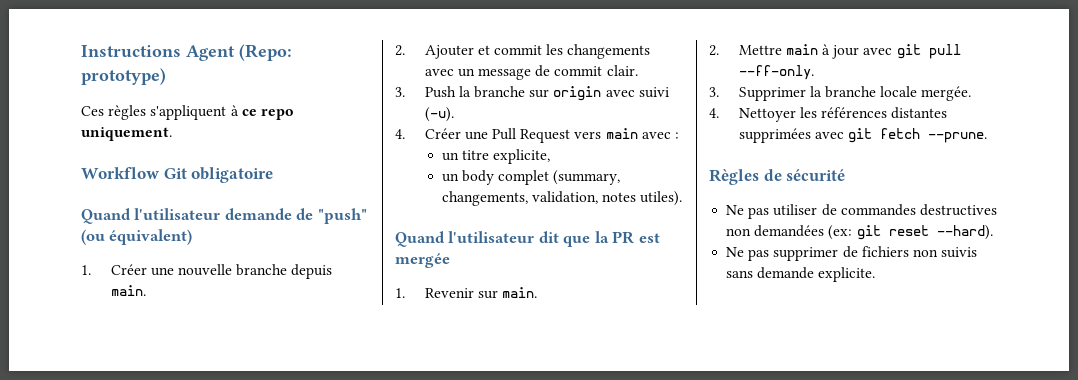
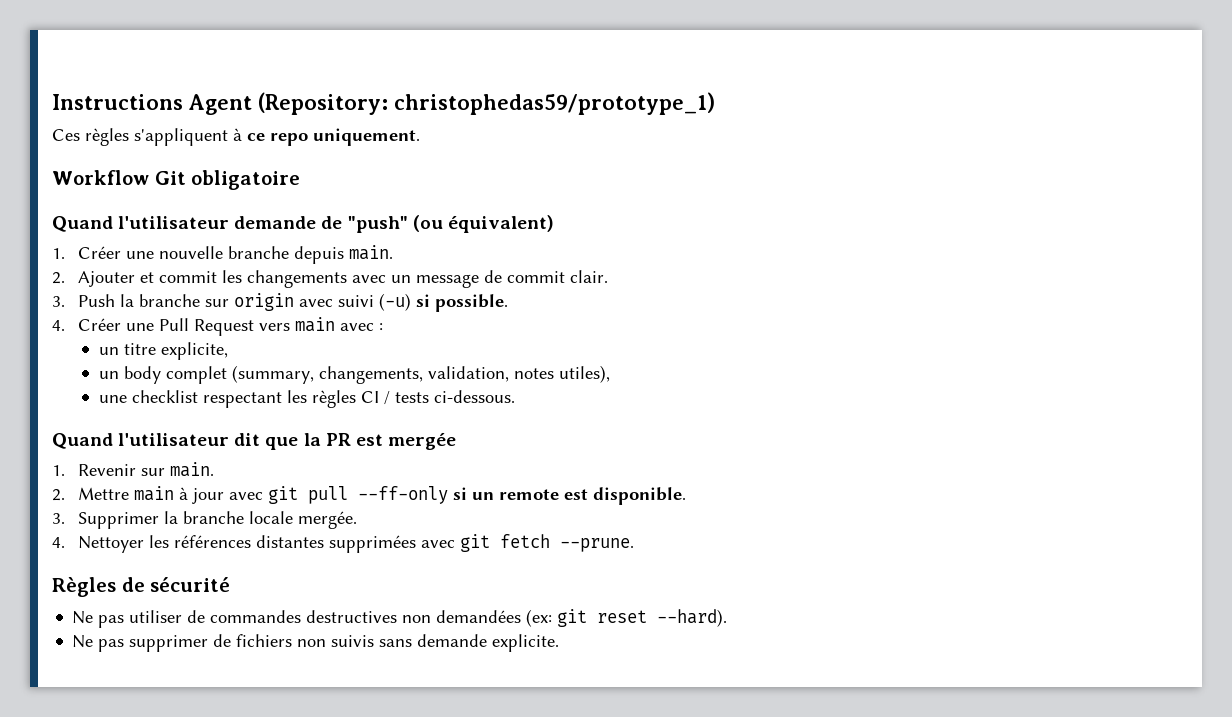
[239,44,292,61] [81,68,166,85] (Repo: prototype) -> [258,92,715,115] (Repository: christophedas59/prototype_1)
[424,107,454,122] (-u). -> [379,293,509,312] (-u) si possible.
[640,191,683,206] utiles). -> [558,365,610,383] [98,390,515,408] utiles), // une checklist respectant les règles CI / tests ci-dessous.
[738,65,814,80] --ff-only. -> [358,486,687,505] --ff-only si un remote est disponible.

